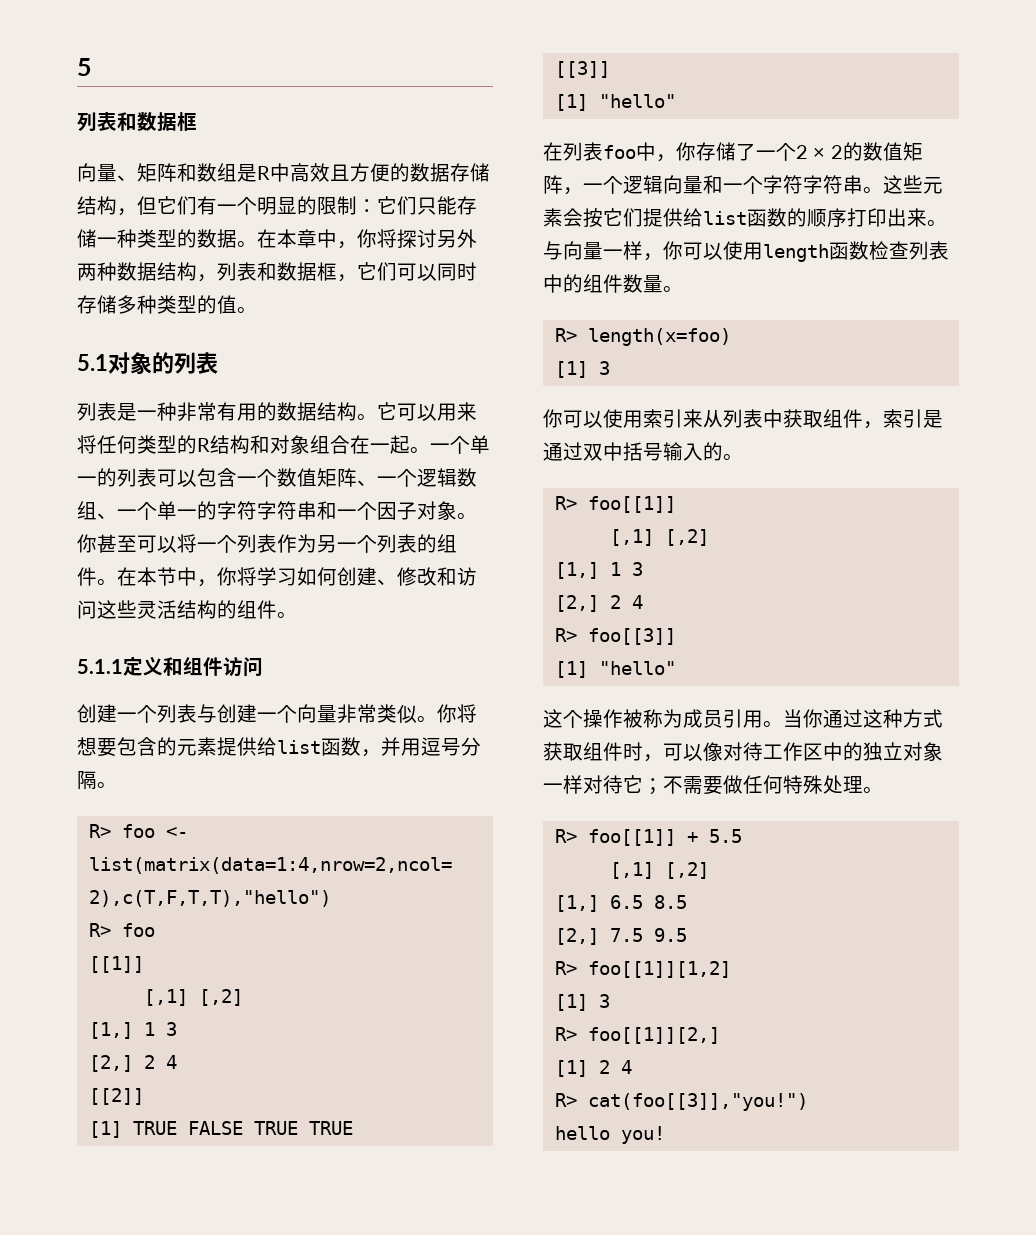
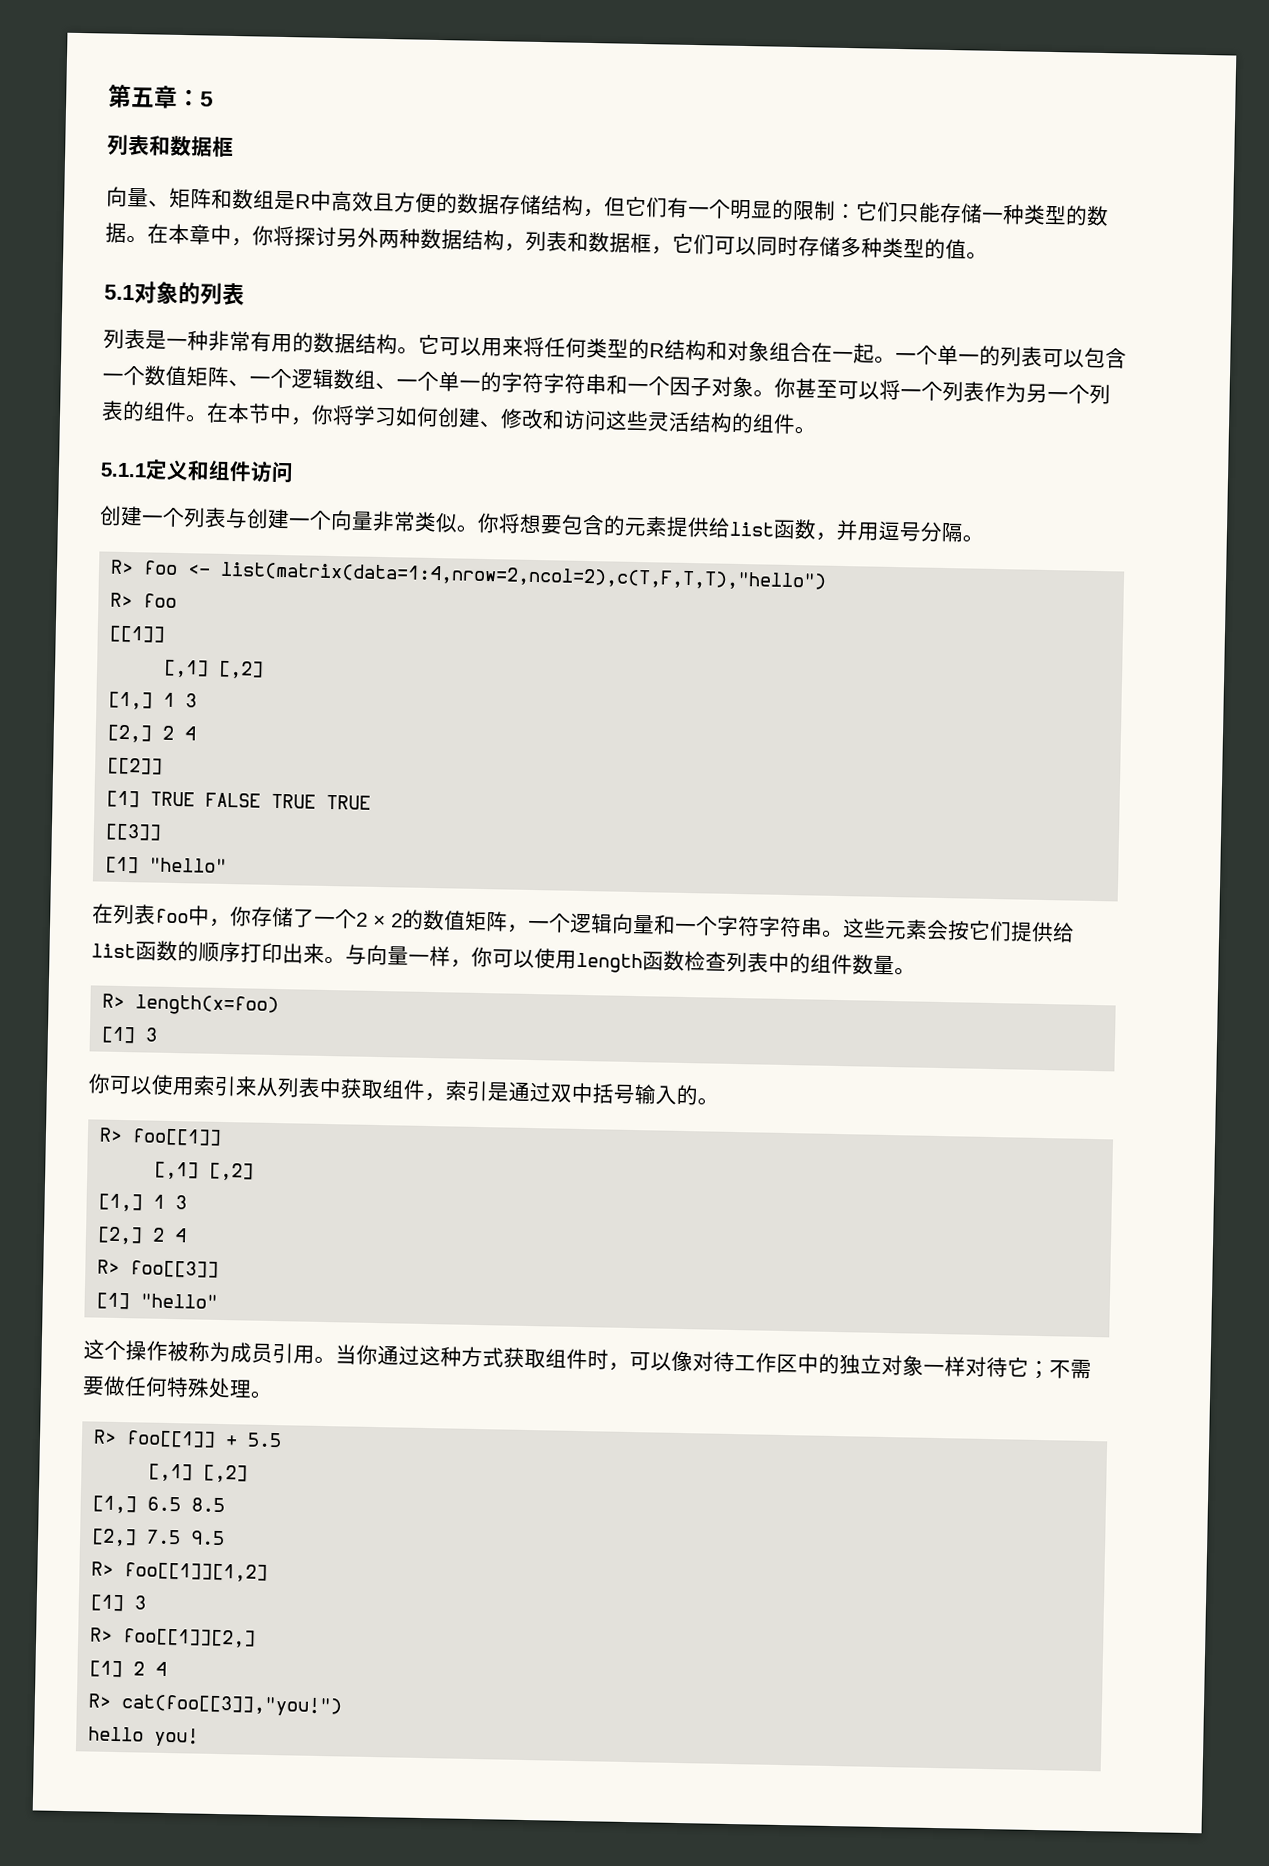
(77, 67) none -> [108,84,201,109] 第五章：

